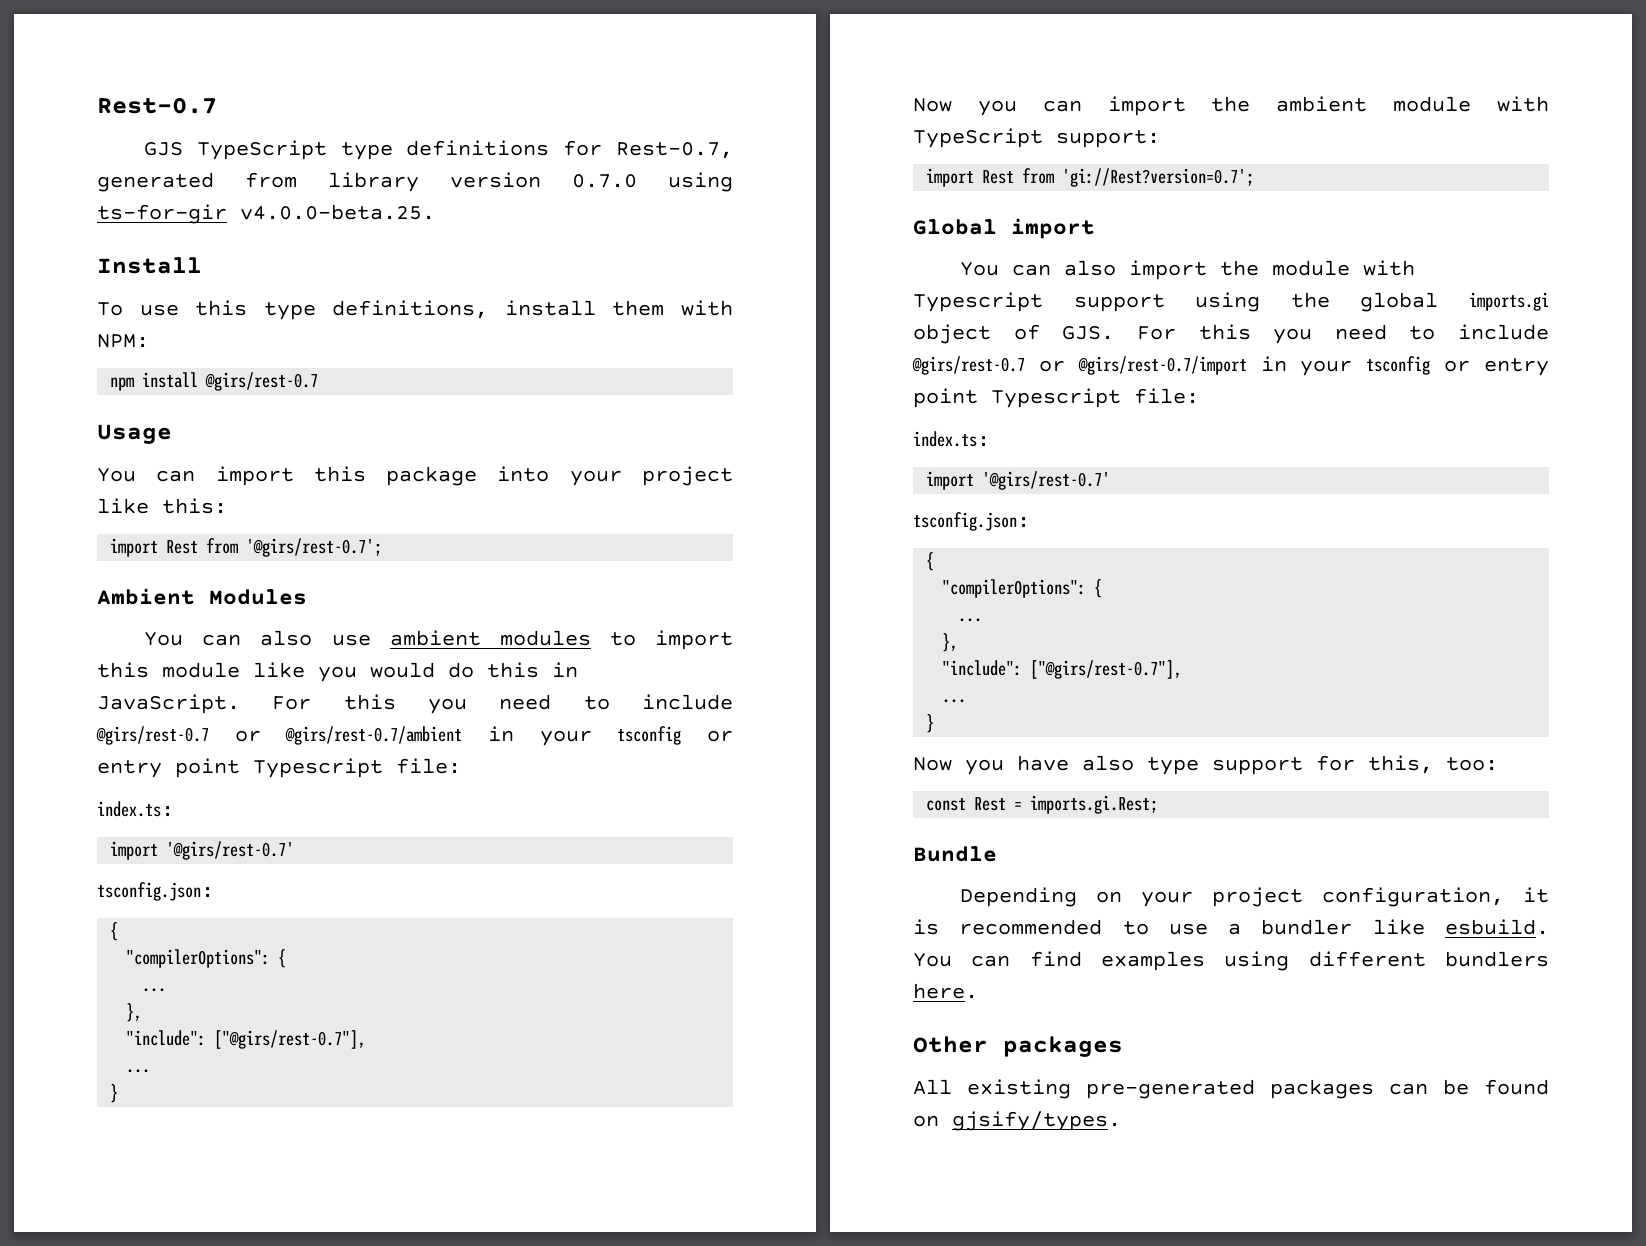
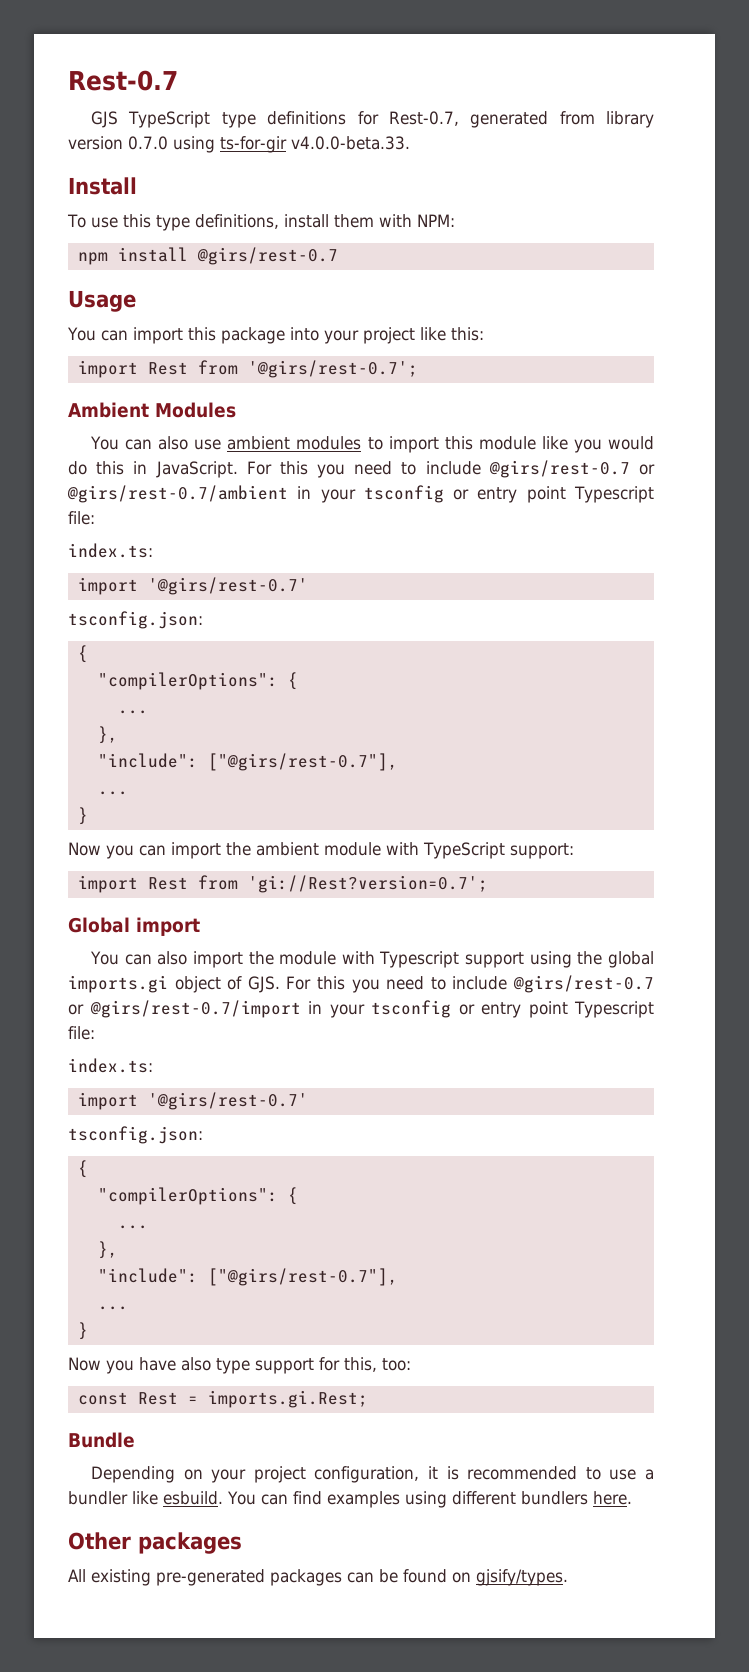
[240,204,435,220] v4.0.0-beta.25. -> [290,136,410,150] v4.0.0-beta.33.

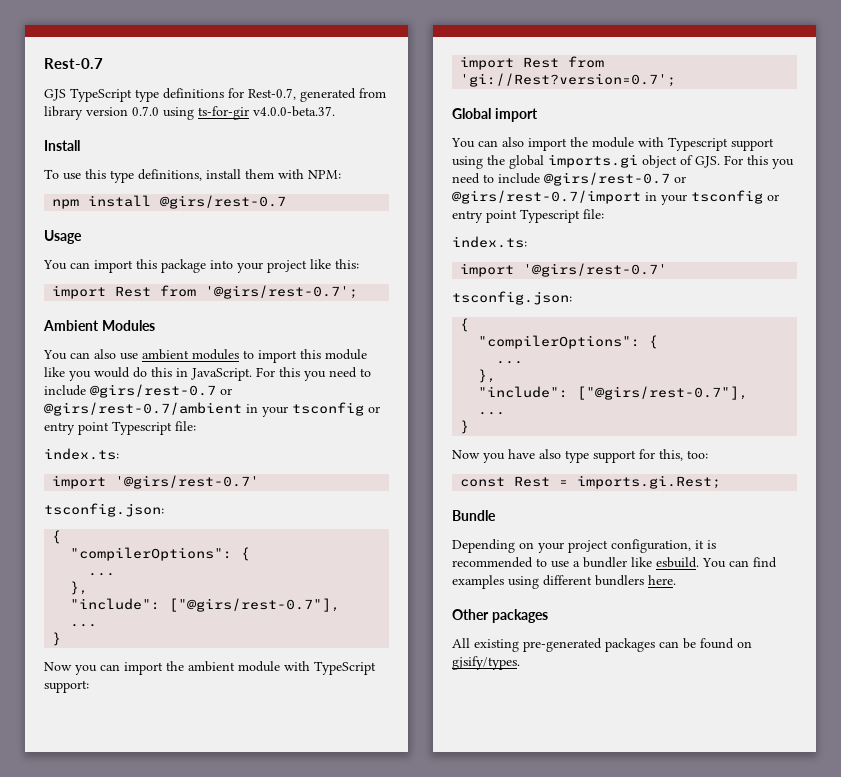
[290,136,410,150] v4.0.0-beta.33. -> [253,106,335,117] v4.0.0-beta.37.

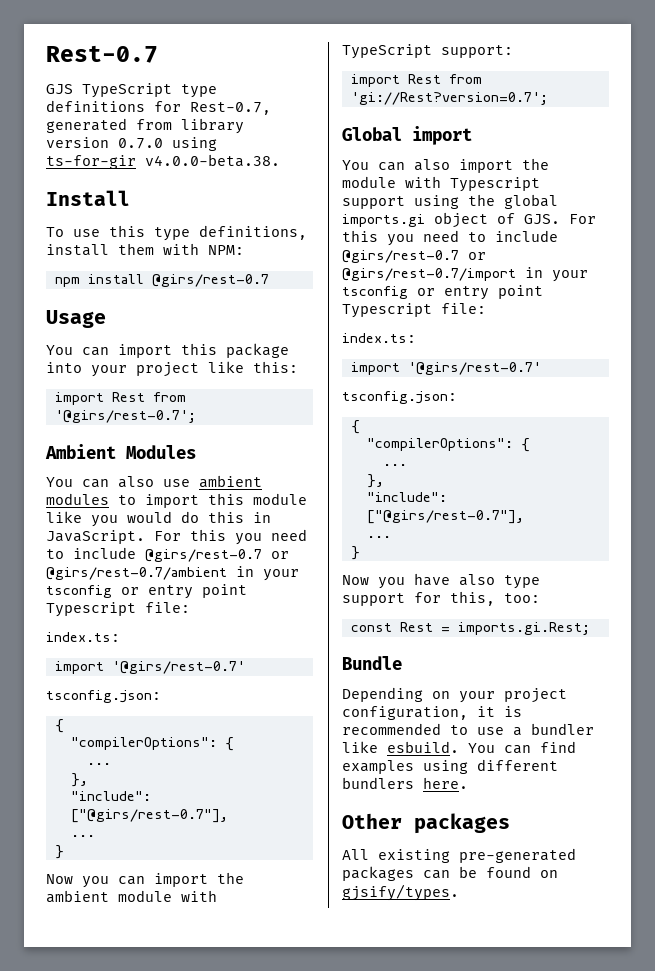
[253,106,335,117] v4.0.0-beta.37. -> [145,154,280,167] v4.0.0-beta.38.

